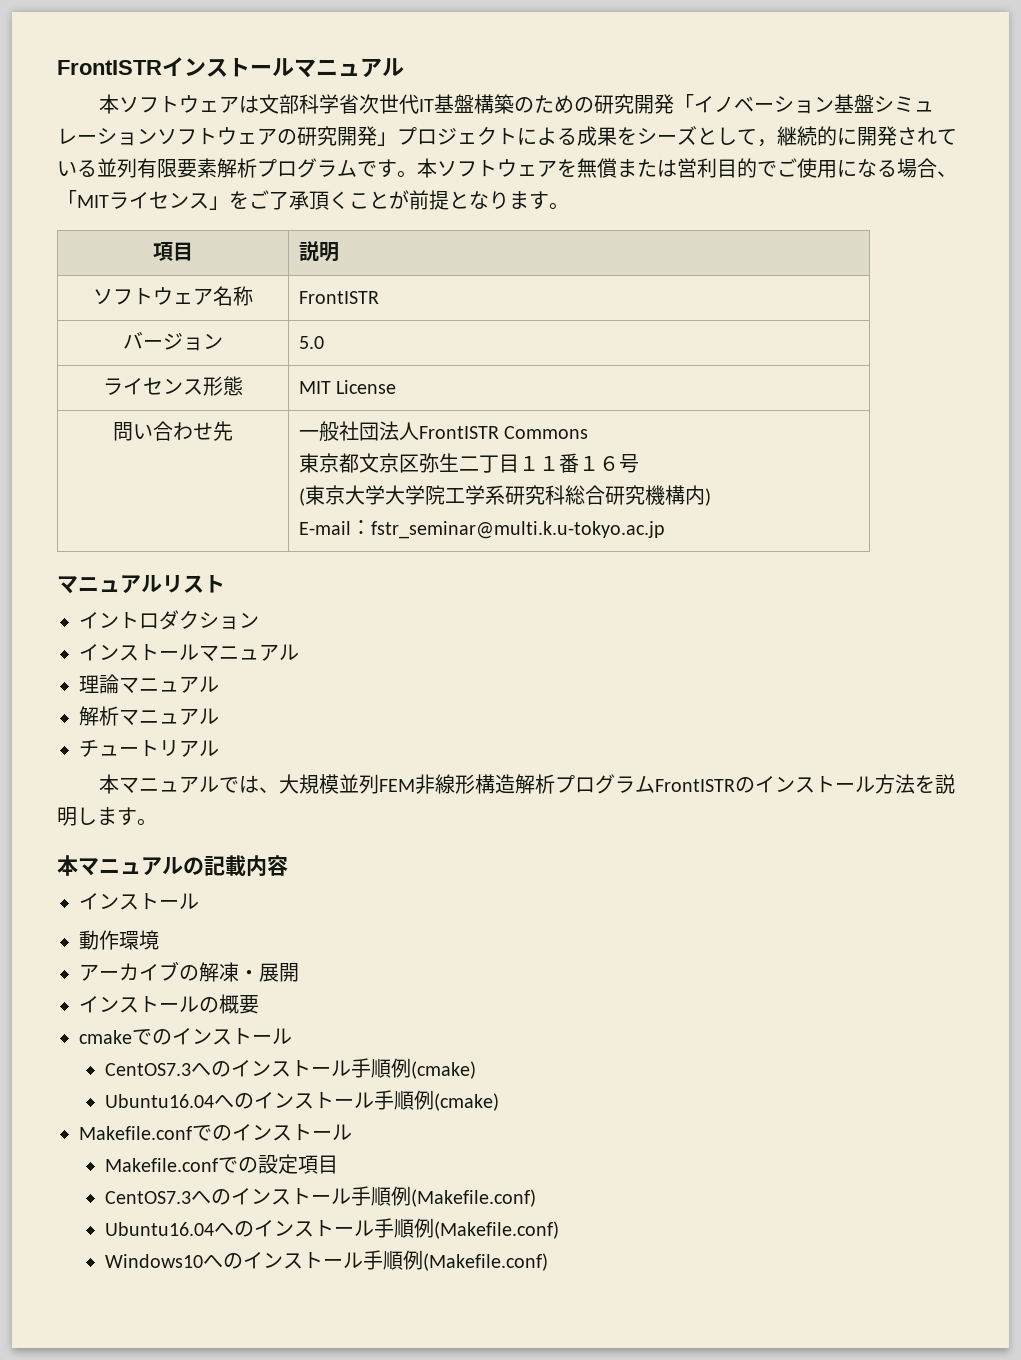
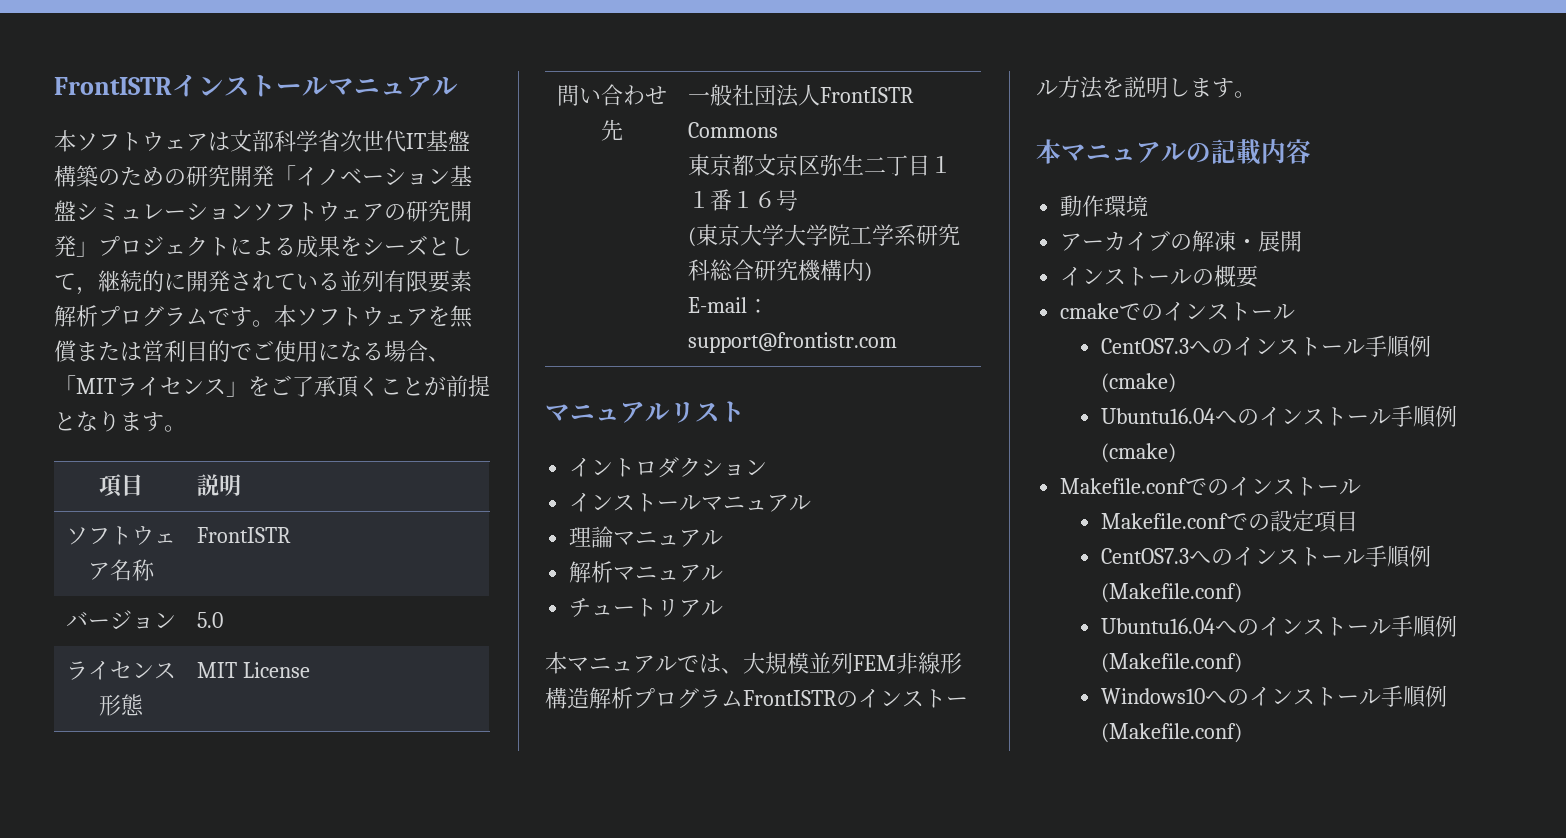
[370,521,665,539] fstr_seminar@multi.k.u-tokyo.ac.jp -> [688,332,898,353] support@frontistr.com
[79,893,199,910] // インストール -> (1311, 151) none

